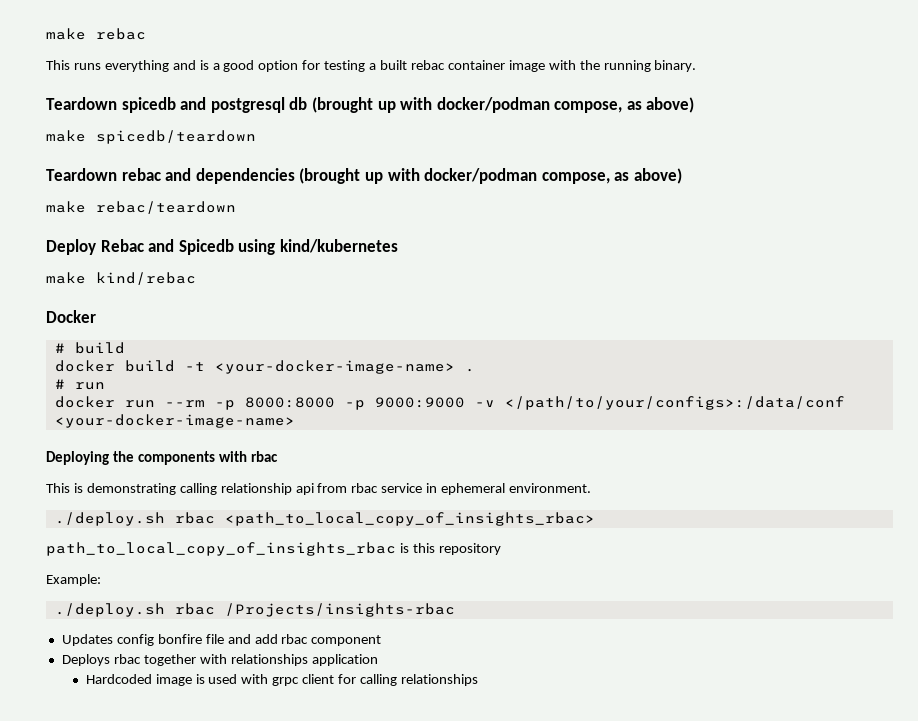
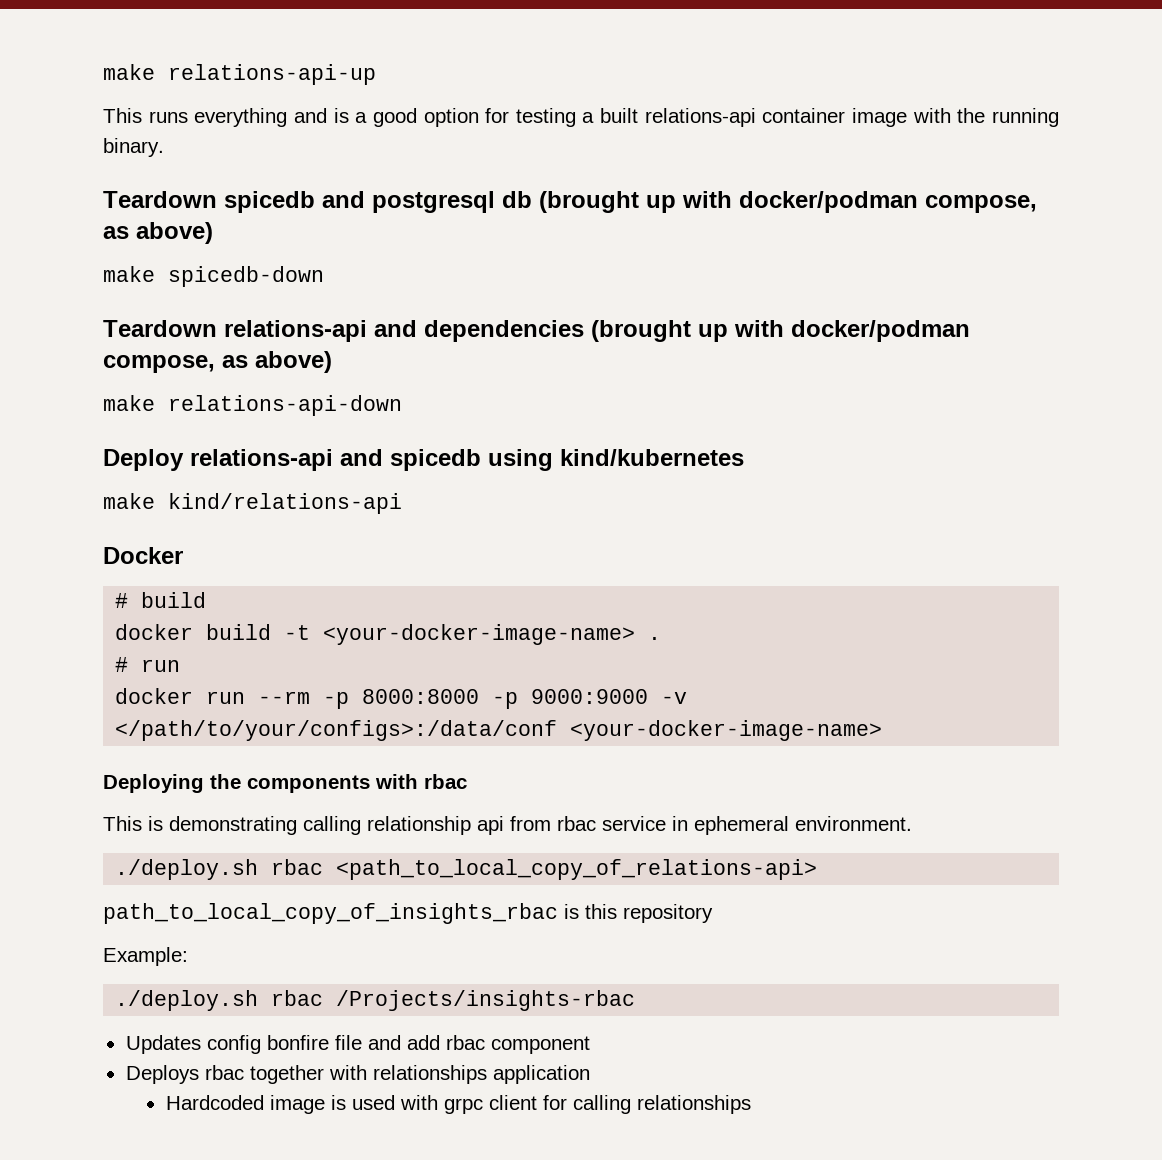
[46,28,146,40] make rebac -> [103,64,376,85] make relations-api-up
[410,60,445,70] rebac -> [644,108,756,127] relations-api
[96,130,256,144] [46,168,161,181] spicedb/teardown // Teardown rebac -> [168,266,324,287] [103,320,367,342] spicedb-down // Teardown relations-api
[96,201,236,214] rebac/teardown -> [168,395,402,416] relations-api-down
[100,239,234,255] Rebac and Spicedb -> [190,449,481,471] relations-api and spicedb
[96,272,196,285] kind/rebac -> [168,493,402,514] kind/relations-api
[224,512,595,526] <path_to_local_copy_of_insights_rbac> -> [336,859,818,880] <path_to_local_copy_of_relations-api>

